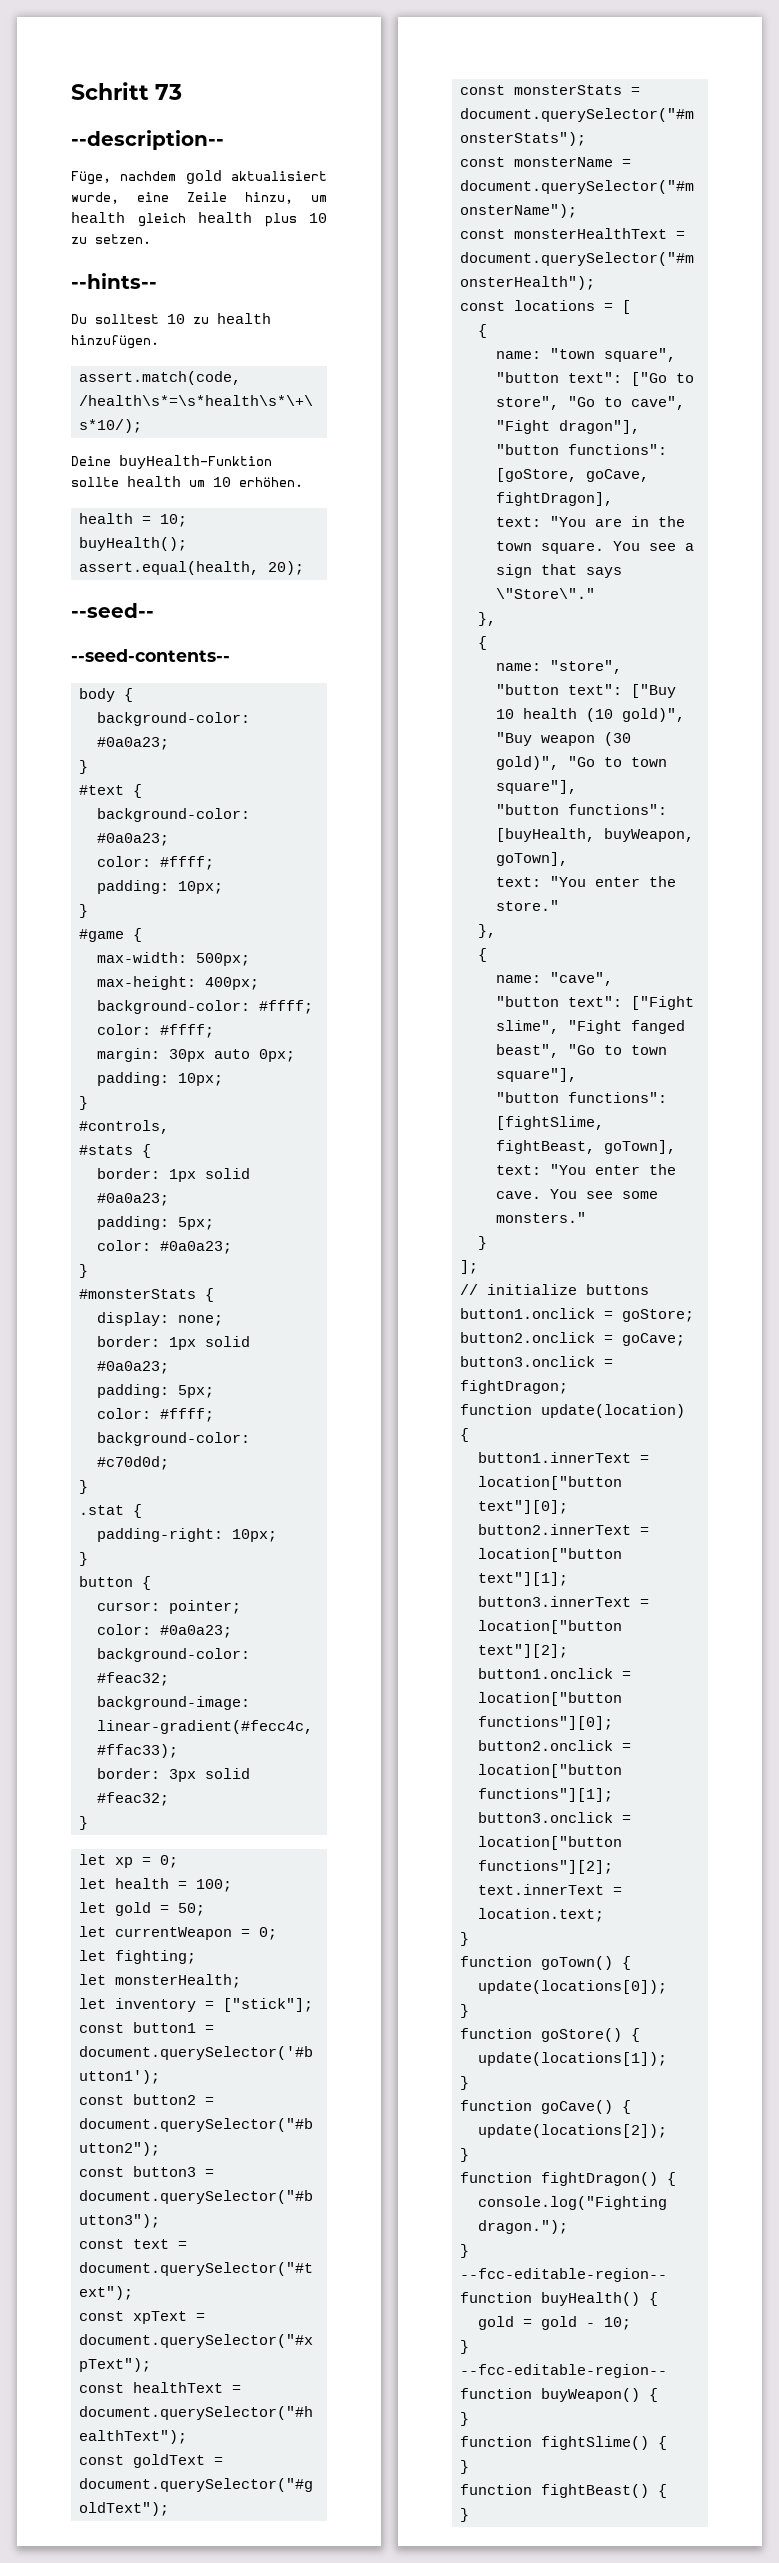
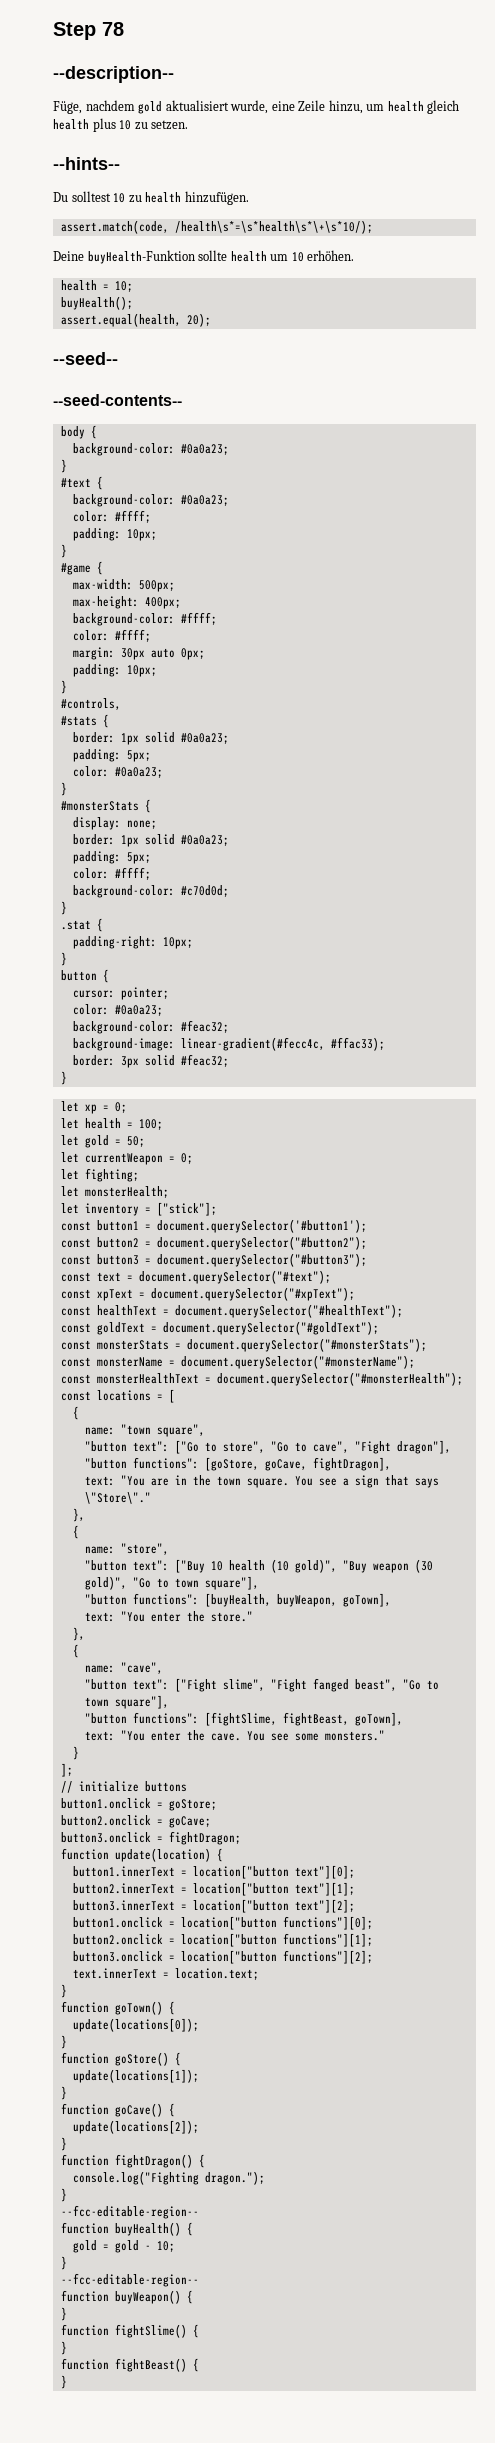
[71,82,182,100] Schritt 73 -> [53,22,124,40] Step 78

